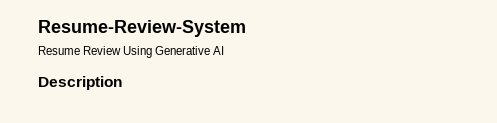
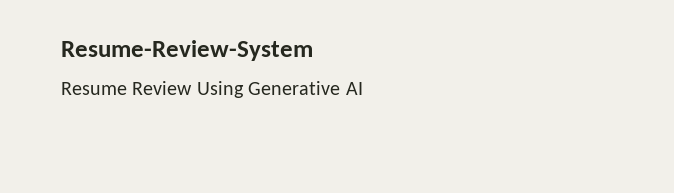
[38,76,122,90] // Description -> (363, 88) none

